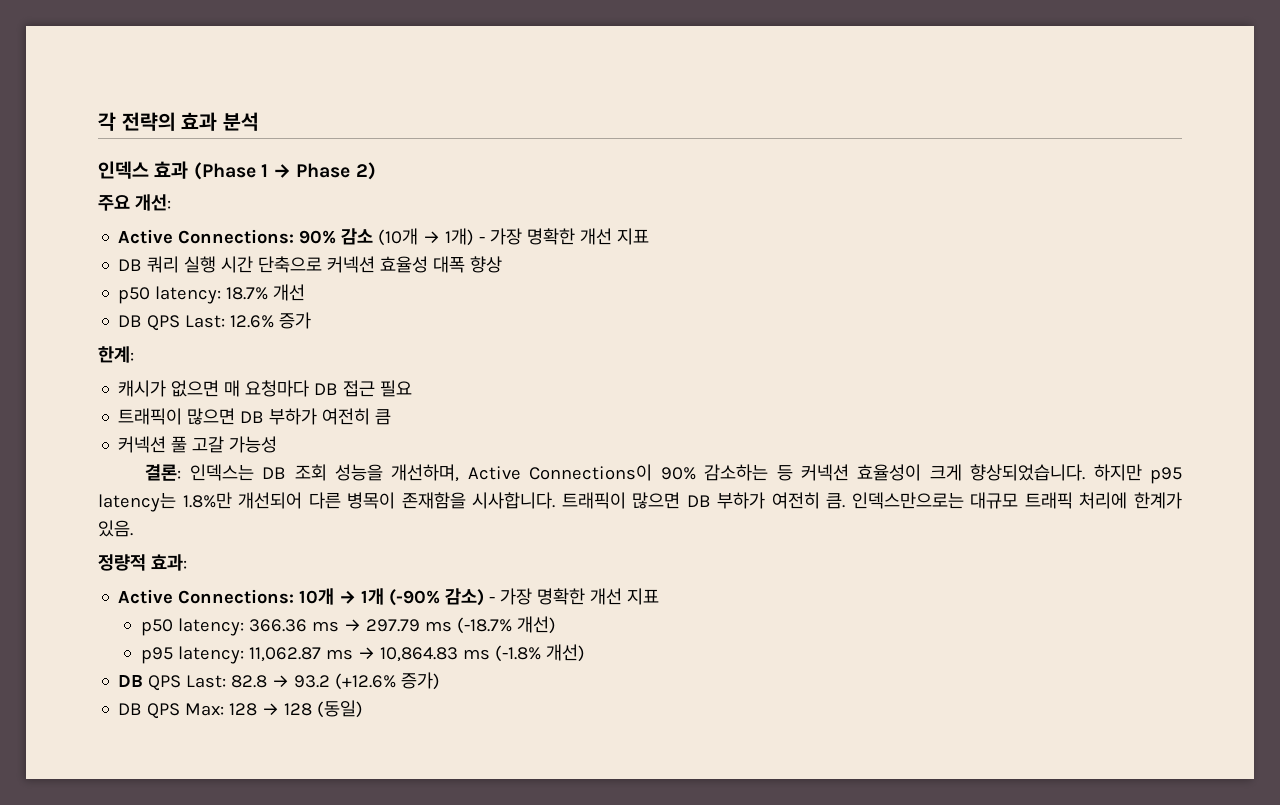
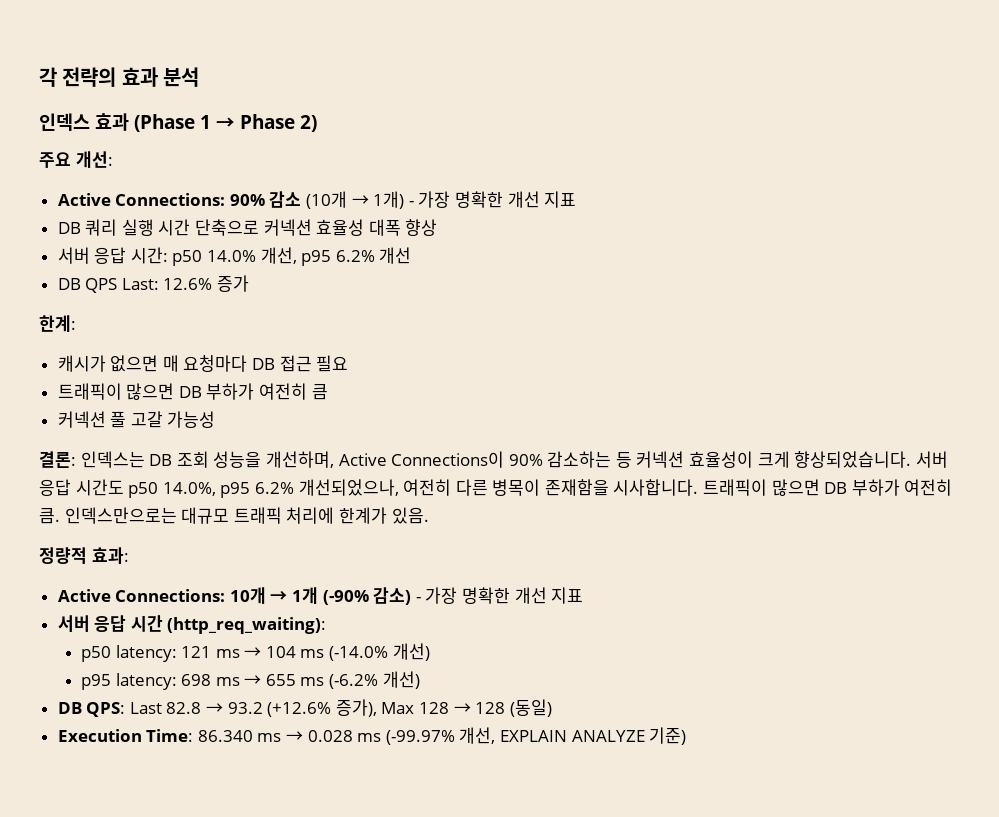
[118,286,269,304] p50 latency: 18.7% -> [57,247,375,266] 서버 응답 시간: p50 14.0% 개선, p95 6.2%
[1093,464,1182,484] [98,492,303,512] 하지만 p95 latency는 1.8%만 개선되어 -> [915,451,948,468] [39,479,452,498] 서버 응답 시간도 p50 14.0%, p95 6.2% 개선되었으나, 여전히
[140,617,512,636] // p50 latency: 366.36 ms → 297.79 ms (-18.7% -> [57,615,327,634] [80,645,389,662] // 서버 응답 시간 (http_req_waiting): // p50 latency: 121 ms → 104 ms (-14.0%
[248,645,541,662] 11,062.87 ms → 10,864.83 ms (-1.8% -> [181,674,379,689] 698 ms → 655 ms (-6.2%
[148,675,227,691] QPS Last: -> [86,702,162,717] QPS: Last
[401,672,441,690] [118,703,225,719] 증가) // DB QPS Max: -> [335,699,415,717] 증가), Max
(364, 709) none -> [57,727,687,745] // Execution Time: 86.340 ms → 0.028 ms (-99.97% 개선, EXPLAIN ANALYZE 기준)

